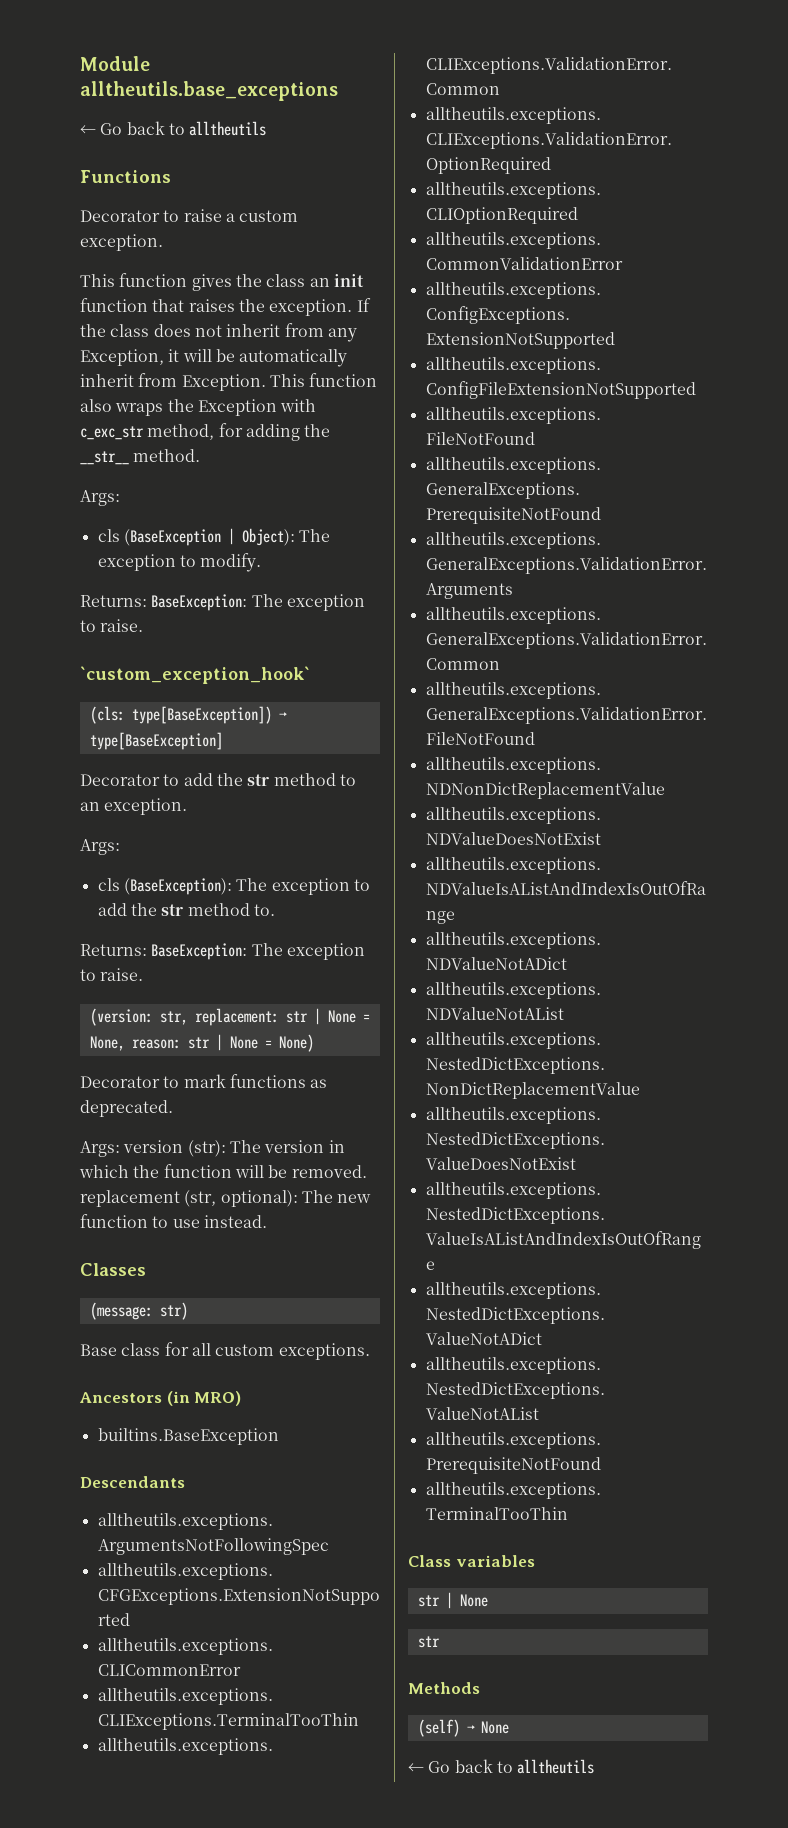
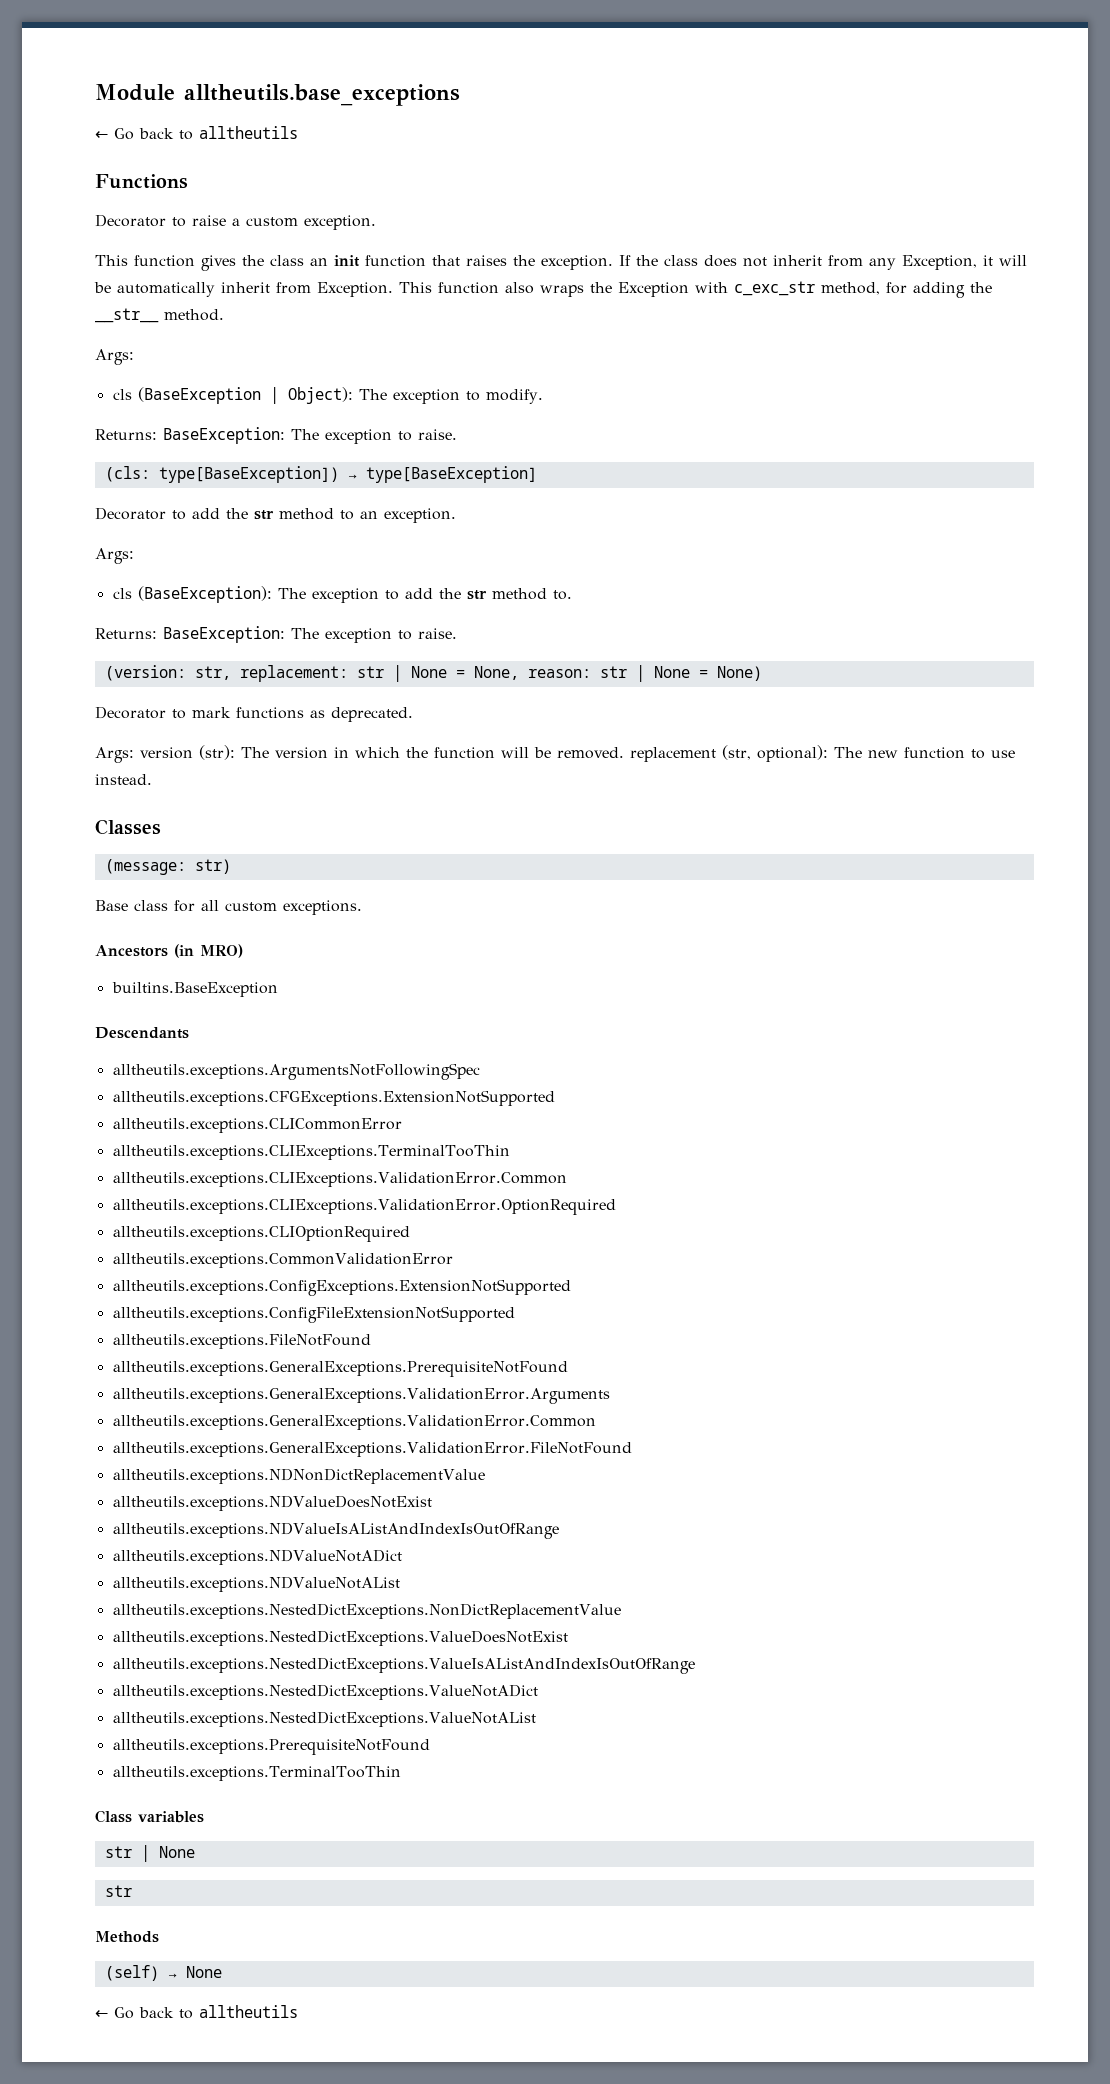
[80,666,310,684] // `custom_exception_hook` -> (457, 434) none

